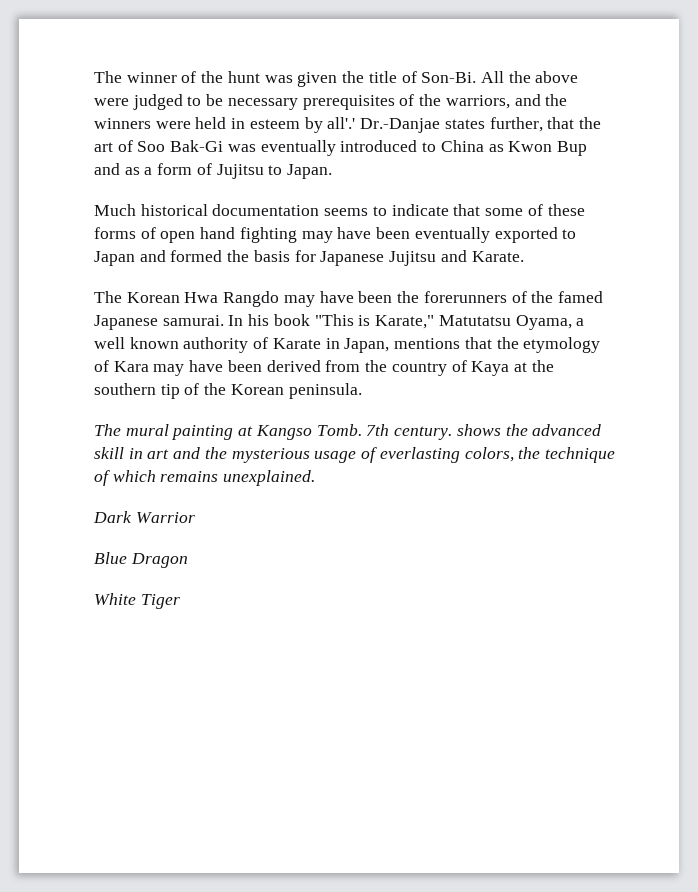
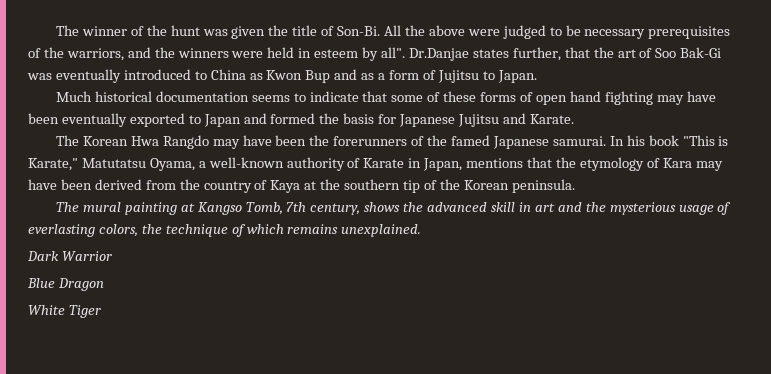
[327,117,441,133] all'.' Dr.-Danjae -> [381,47,469,61] all". Dr.Danjae
[94,337,179,349] well known -> [208,157,284,168] well-known
[316,424,453,440] Tomb. 7th century. -> [245,202,361,215] Tomb, 7th century,

